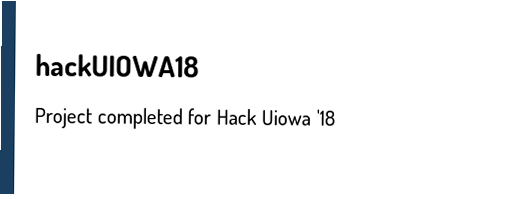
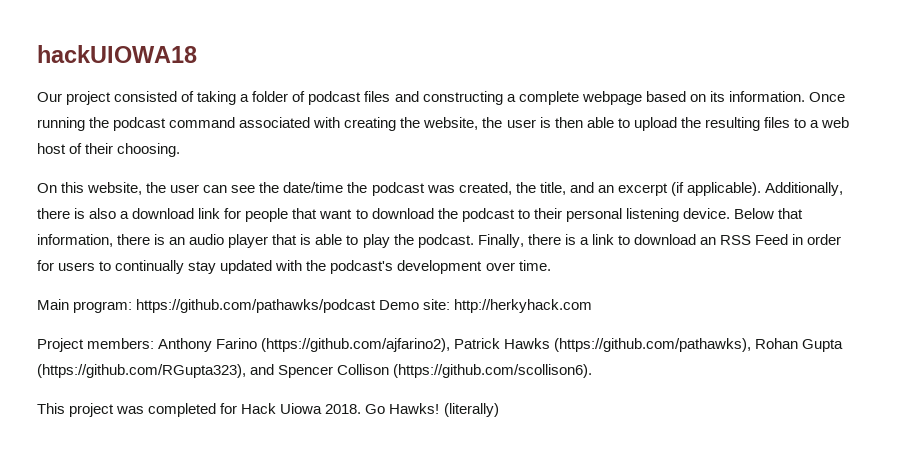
[34,107,335,130] Project completed for Hack Uiowa '18 -> [37,91,845,105] [37,117,850,131] [37,143,181,157] [37,182,843,196] [37,208,803,222] [37,234,842,248] [37,260,551,274] [37,299,593,313] [37,338,844,352] [37,364,593,378] [37,403,499,417] Our project consisted of taking a folder of podcast files and constructing a complete webpage based on its information. Once running the podcast command associated with creating the website, the user is then able to upload the resulting files to a web host of their choosing. // On this website, the user can see the date/time the podcast was created, the title, and an excerpt (if applicable). Additionally, there is also a download link for people that want to download the podcast to their personal listening device. Below that information, there is an audio player that is able to play the podcast. Finally, there is a link to download an RSS Feed in order for users to continually stay updated with the podcast's development over time. // Main program: https://github.com/pathawks/podcast Demo site: http://herkyhack.com // Project members: Anthony Farino (https://github.com/ajfarino2), Patrick Hawks (https://github.com/pathawks), Rohan Gupta (https://github.com/RGupta323), and Spencer Collison (https://github.com/scollison6). // This project was completed for Hack Uiowa 2018. Go Hawks! (literally)

